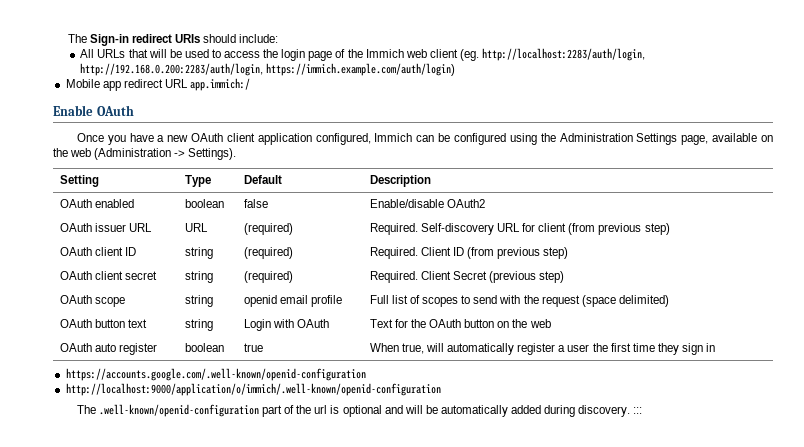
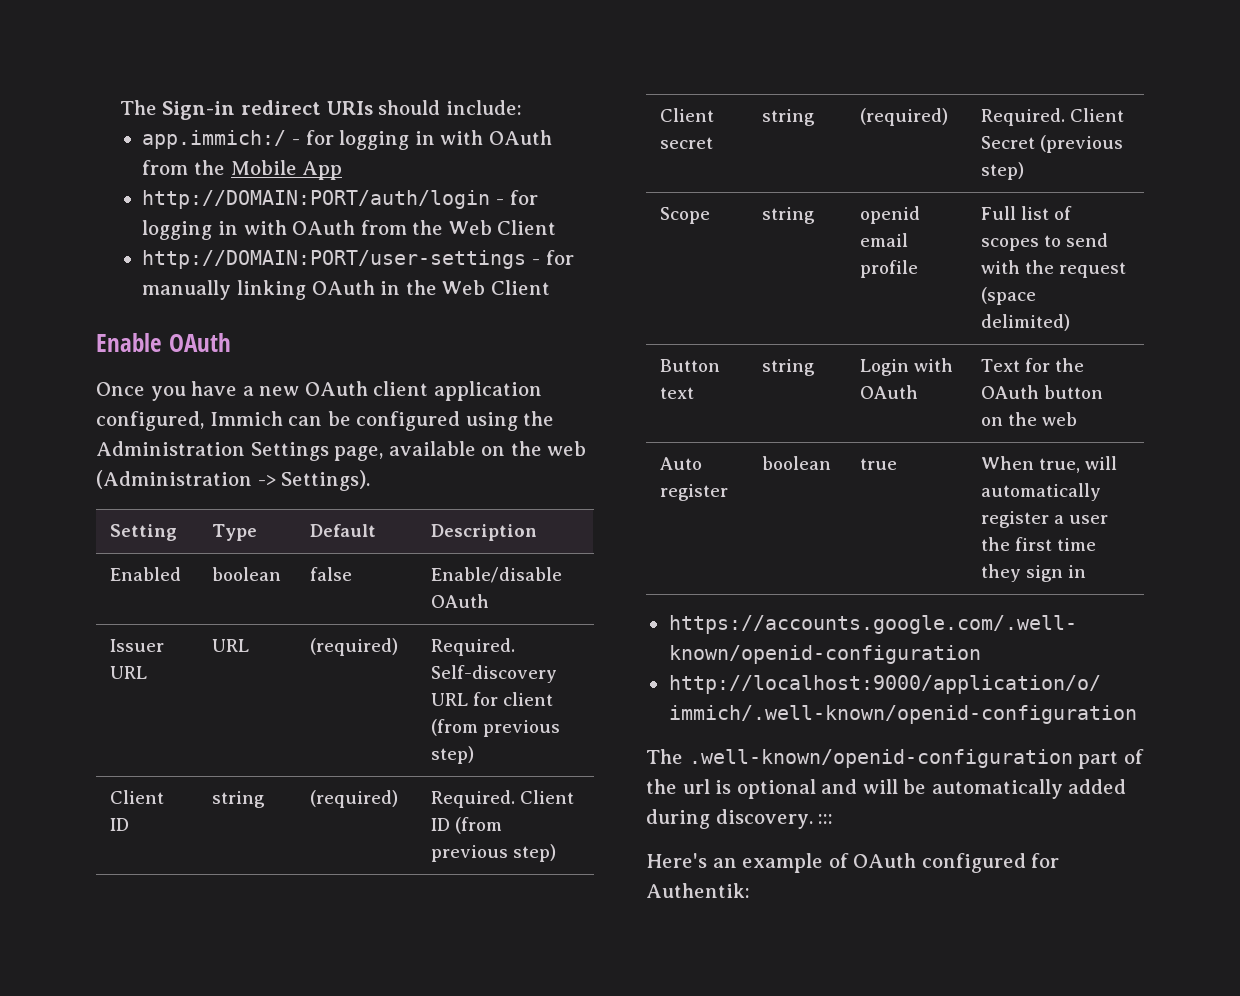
[80,48,646,61] [80,63,456,76] [65,78,251,91] All URLs that will be used to access the login page of the Immich web client (eg. http://localhost:2283/auth/login, http://192.168.0.200:2283/auth/login, https://immich.example.com/auth/login) // Mobile app redirect URL app.immich:/ -> [142,130,552,150] [142,160,343,180] [142,190,538,209] [142,220,557,240] [142,250,574,269] [142,280,550,300] app.immich:/ - for logging in with OAuth from the Mobile App // http://DOMAIN:PORT/auth/login - for logging in with OAuth from the Web Client // http://DOMAIN:PORT/user-settings - for manually linking OAuth in the Web Client
[59,199,134,208] OAuth enabled -> [110,567,182,581] Enabled
[446,199,485,208] [59,223,126,232] OAuth2 // OAuth issuer -> [431,594,490,608] [110,639,165,652] OAuth // Issuer
[59,247,123,256] OAuth client -> [110,790,165,804] Client
[59,271,123,280] OAuth client -> [660,108,715,122] Client
[59,295,125,307] OAuth scope -> [660,207,711,224] Scope
[59,319,125,328] OAuth button -> [660,359,721,372] Button
[59,343,116,352] OAuth auto -> [660,457,703,470] Auto
(643, 410) none -> [646,853,1060,873] [646,883,750,898] // Here's an example of OAuth configured for Authentik:

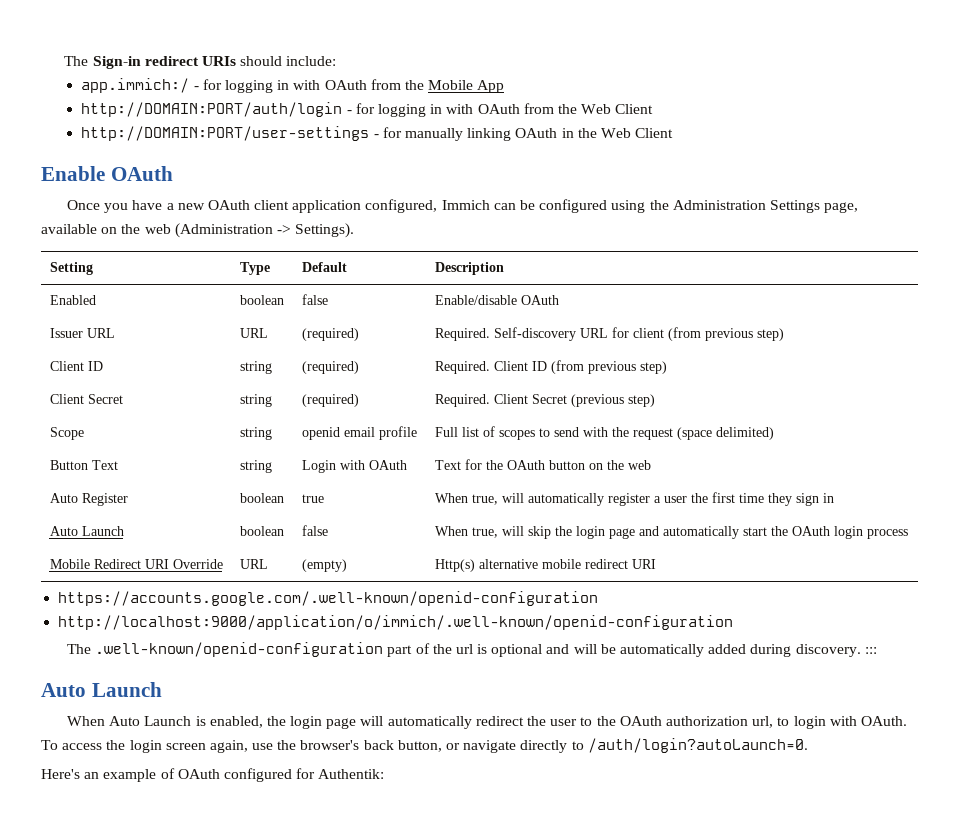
[660,137,714,149] secret -> [87,394,123,404] Secret
[660,387,695,399] text -> [91,460,118,470] Text
[660,484,729,501] register -> [81,493,128,506] Register
(1087, 571) none -> [49,526,124,536] [239,526,284,536] [301,525,328,536] [434,526,908,539] [49,559,223,569] [239,559,268,569] [301,559,347,572] [434,559,656,572] // Auto Launch | boolean | false | When true, will skip the login page and automatically start the OAuth login process // Mobile Redirect URI Override | URL | (empty) | Http(s) alternative mobile redirect URI
(834, 819) none -> [41,682,162,697] [67,716,907,729] [41,738,808,753] // Auto Launch // When Auto Launch is enabled, the login page will automatically redirect the user to the OAuth authorization url, to login with OAuth. To access the login screen again, use the browser's back button, or navigate directly to /auth/login?autoLaunch=0.

